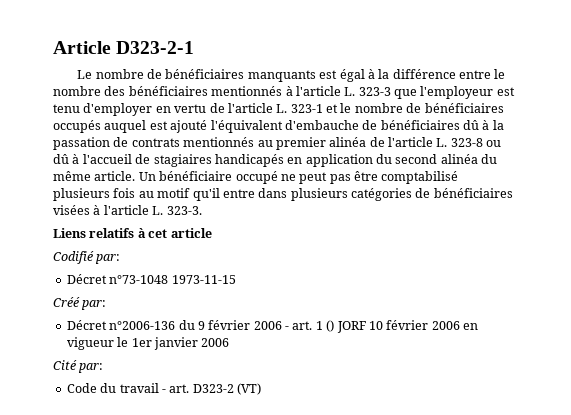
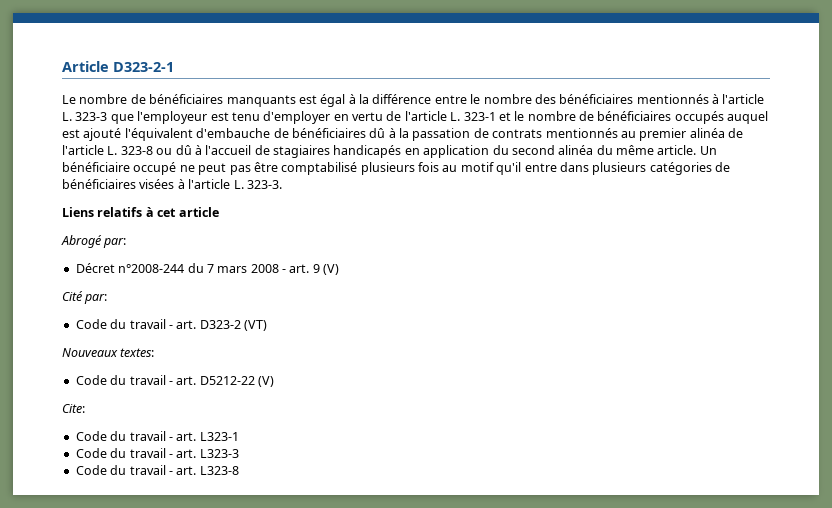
[53,251,121,264] [66,274,236,284] [53,297,107,310] [66,320,478,333] [66,337,230,350] Codifié par: // Décret n°73-1048 1973-11-15 // Créé par: // Décret n°2006-136 du 9 février 2006 - art. 1 () JORF 10 février 2006 en vigueur le 1er janvier 2006 -> [61,235,127,248] [75,263,340,275] Abrogé par: // Décret n°2008-244 du 7 mars 2008 - art. 9 (V)
(261, 389) none -> [62,348,155,357] [75,375,274,387] [62,404,85,413] [75,431,239,441] [75,448,239,458] [75,465,239,475] // Nouveaux textes: // Code du travail - art. D5212-22 (V) // Cite: // Code du travail - art. L323-1 // Code du travail - art. L323-3 // Code du travail - art. L323-8

